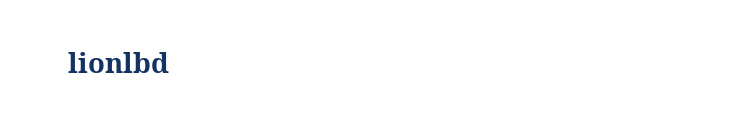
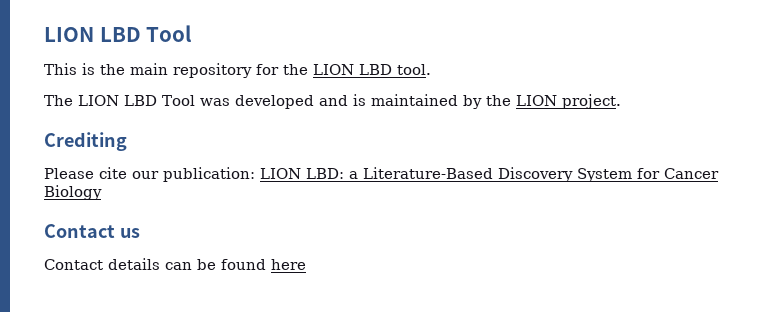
[68,52,169,73] lionlbd -> [44,25,192,42] [44,63,431,78] [44,94,621,109] [44,132,127,151] [44,167,719,182] [44,185,102,200] [44,224,140,238] [44,258,306,270] LION LBD Tool // This is the main repository for the LION LBD tool. // The LION LBD Tool was developed and is maintained by the LION project. // Crediting // Please cite our publication: LION LBD: a Literature-Based Discovery System for Cancer Biology // Contact us // Contact details can be found here

